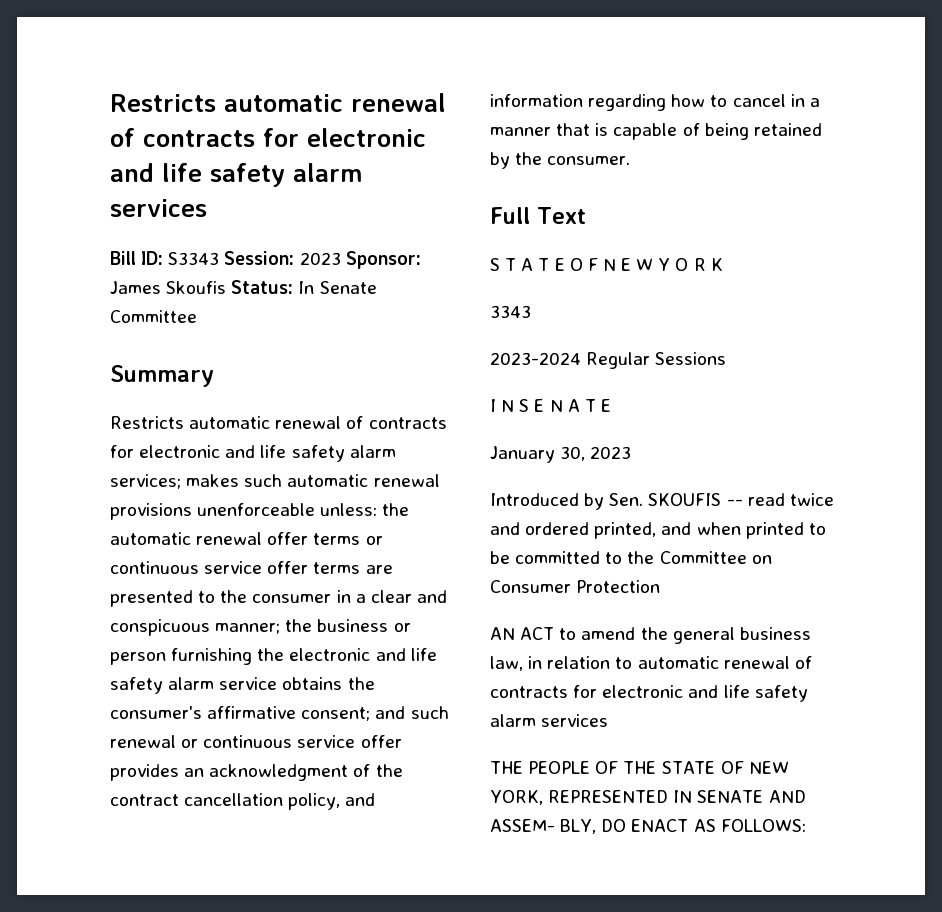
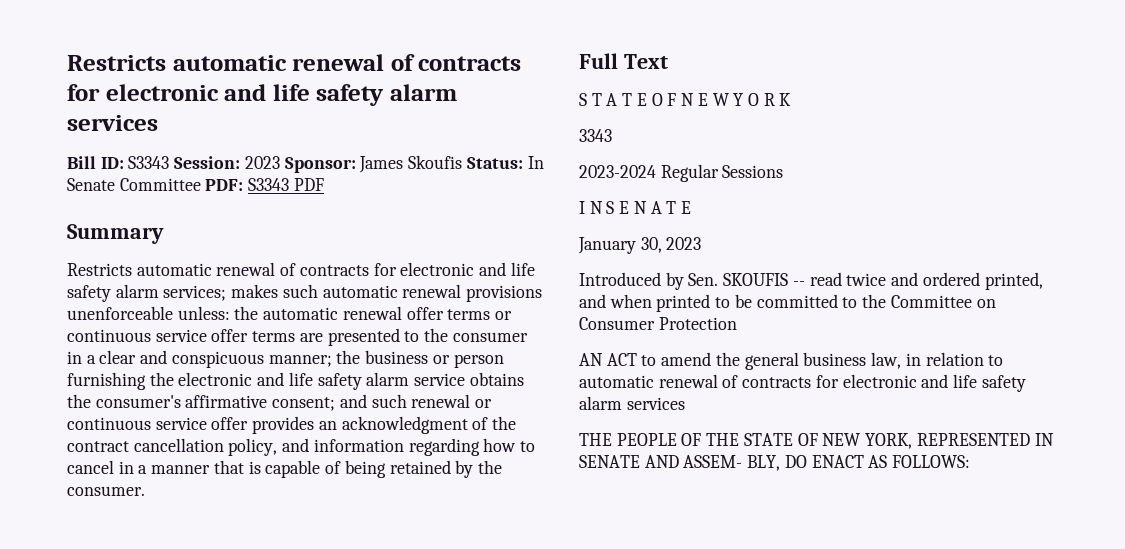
(197, 316) none -> [205,178,324,191] PDF: S3343 PDF

